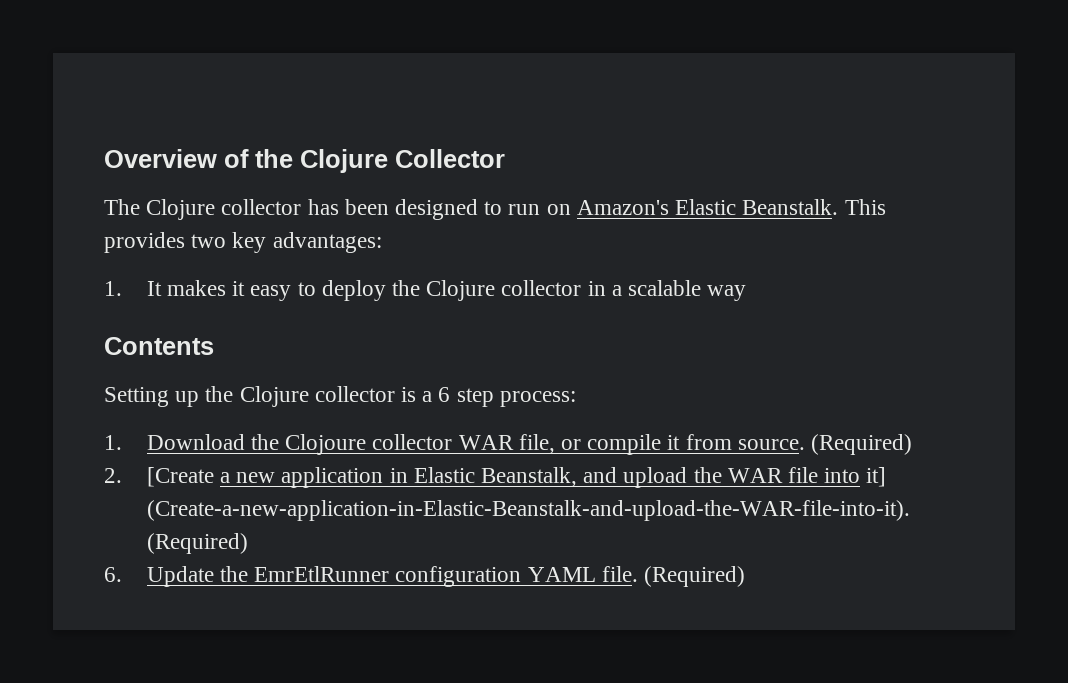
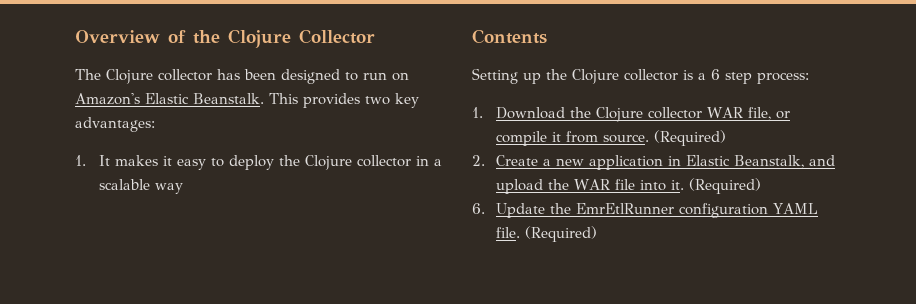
[285,434,367,455] Clojoure -> [596,107,644,122] Clojure
[146,467,214,487] [Create -> [496,155,539,166] Create
[866,467,887,487] [146,500,910,521] it] (Create-a-new-application-in-Elastic-Beanstalk-and-upload-the-WAR-file-into-it). -> [671,180,685,190] it.

